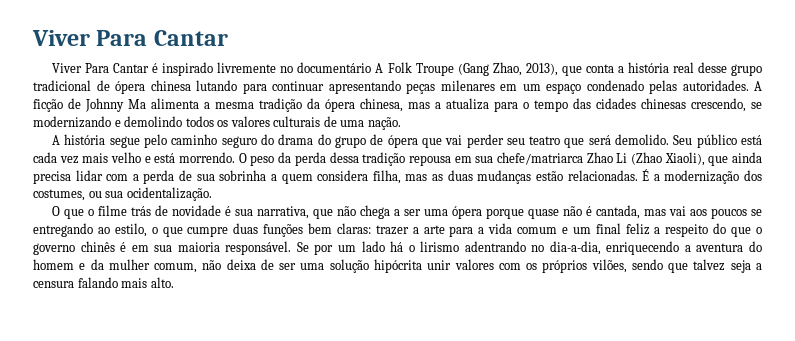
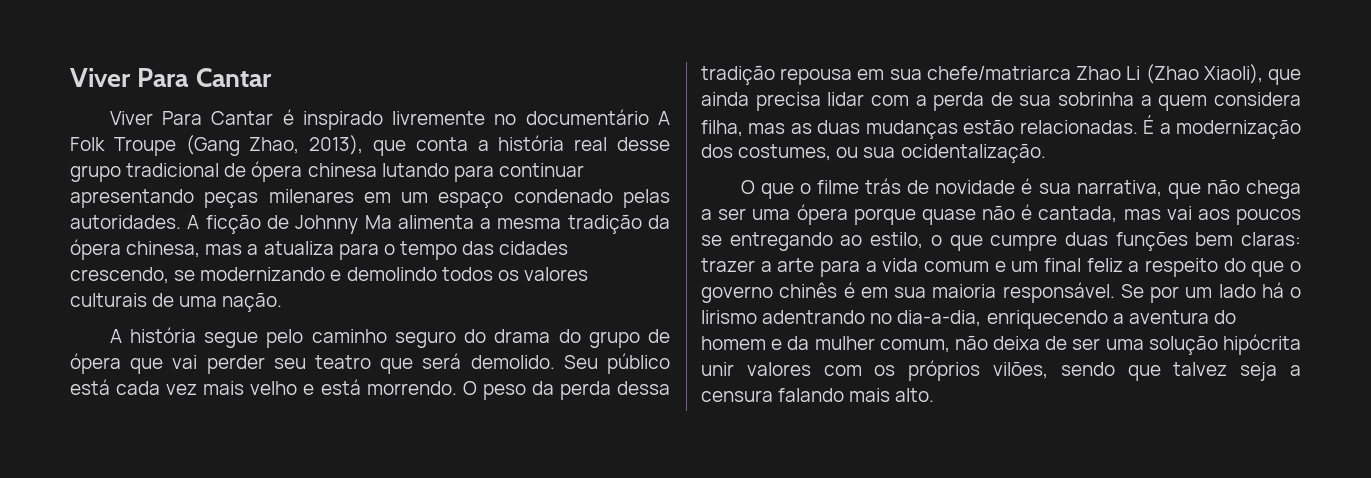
[641,98,686,109] chinesas -> (569, 248) none

